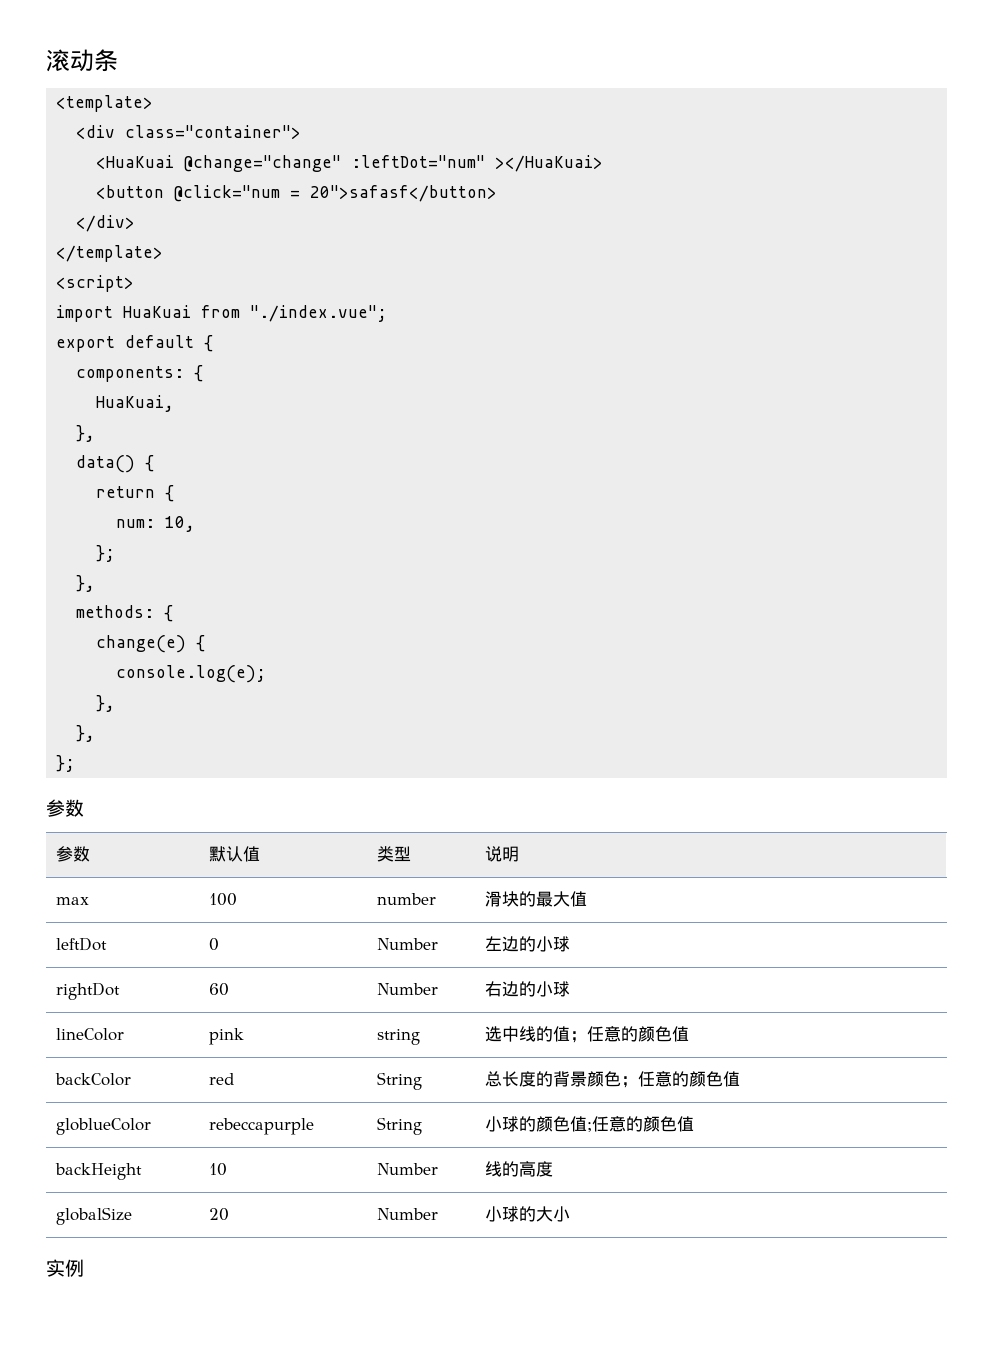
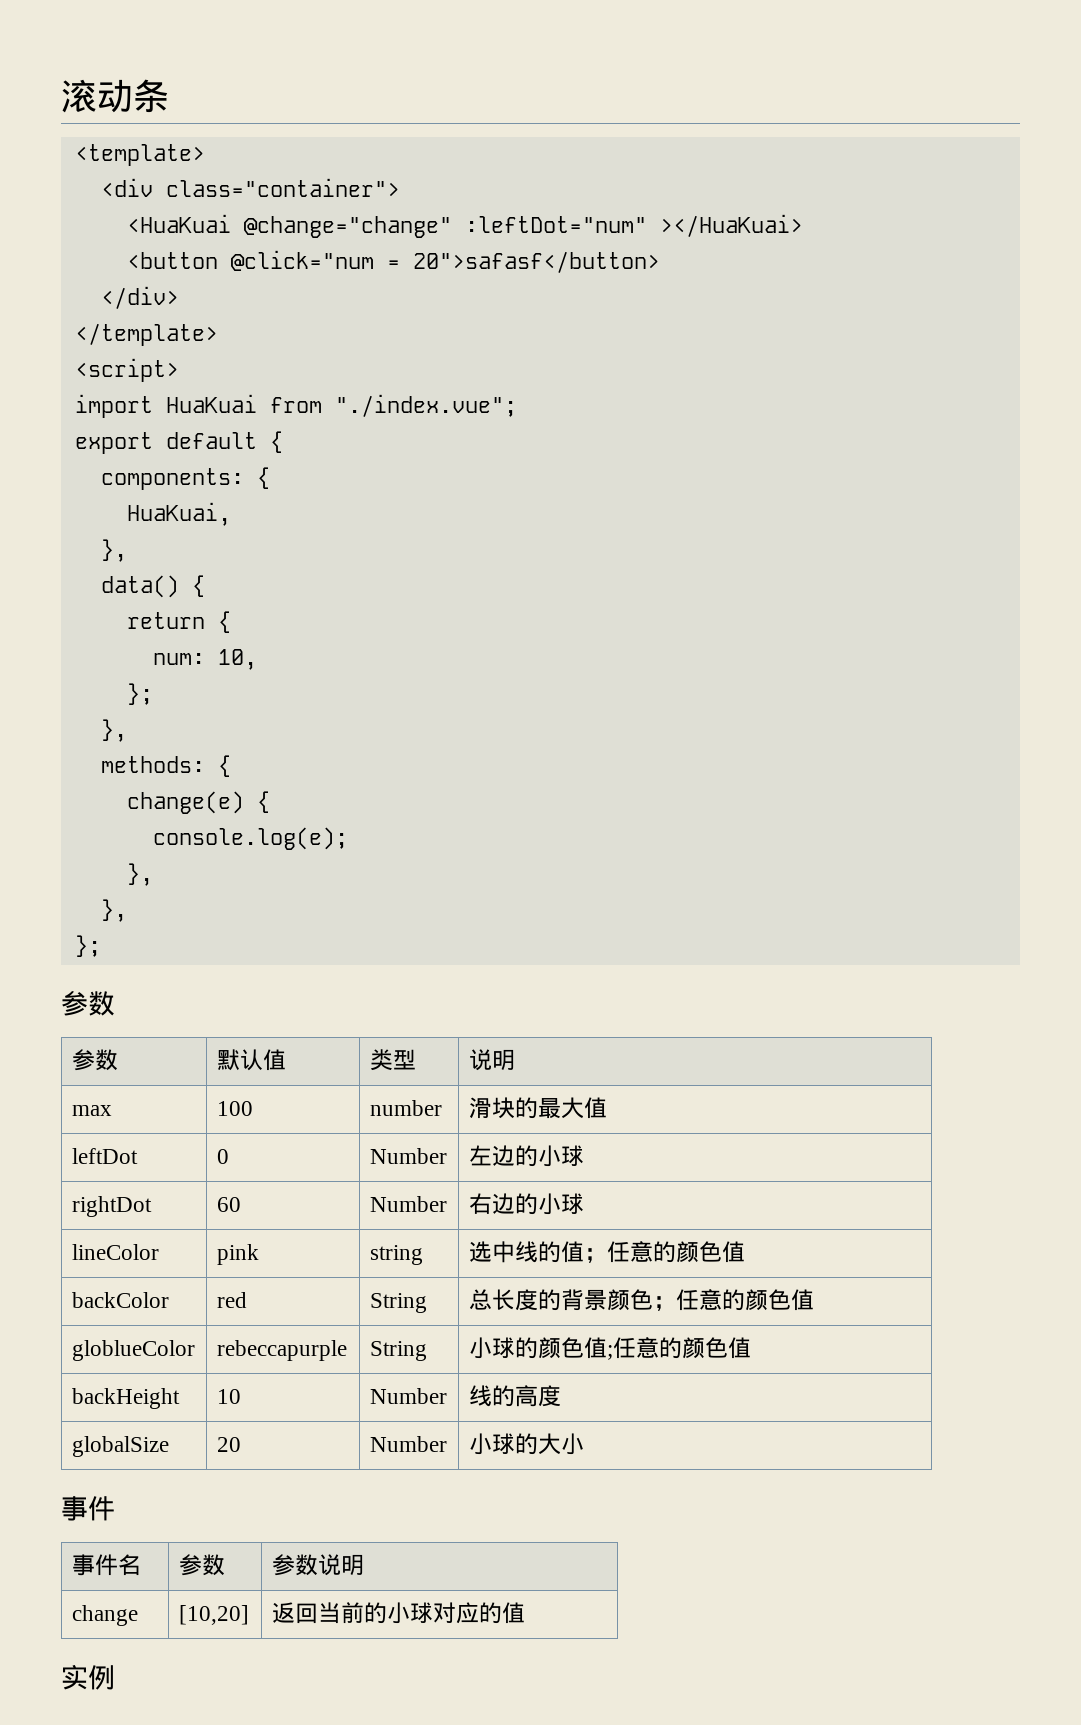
(570, 1214) none -> [61,1496,115,1521] [71,1554,141,1576] [178,1554,225,1576] [271,1554,364,1576] [71,1605,138,1626] [178,1605,249,1625] [271,1602,525,1624] // 事件 // 事件名 | 参数 | 参数说明 // change | [10,20] | 返回当前的小球对应的值

